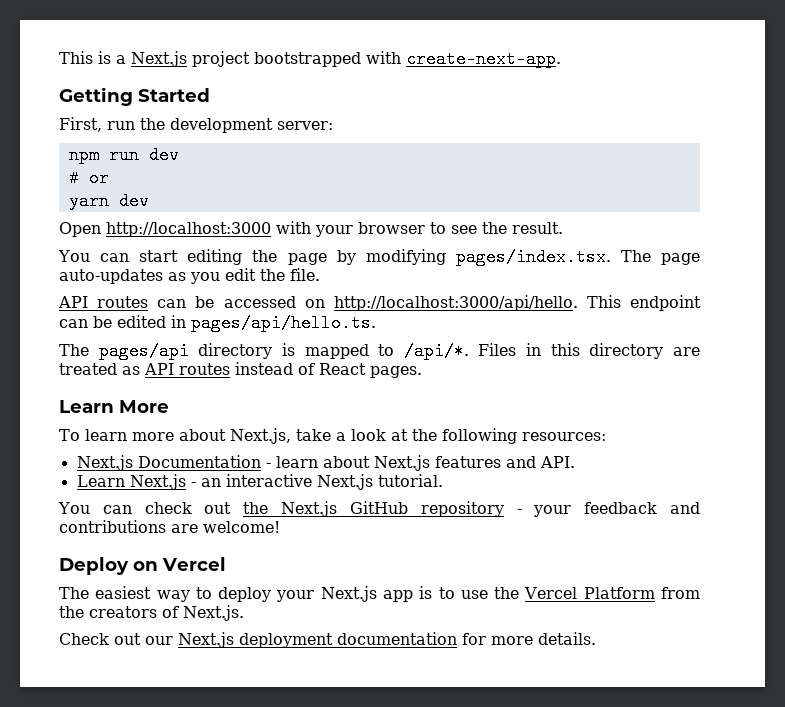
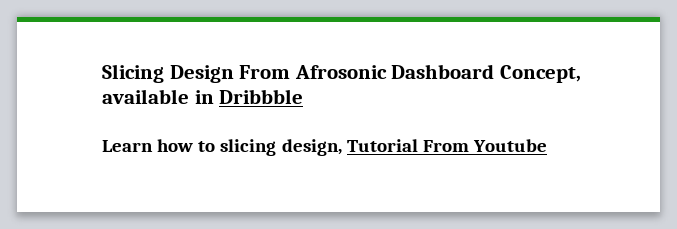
[59,50,561,68] [59,87,210,106] [59,117,333,133] [68,146,179,164] [68,169,109,187] [68,192,149,210] [59,221,563,237] [58,248,700,266] [59,268,320,284] [58,295,701,311] [59,314,376,332] [59,342,700,360] [59,362,422,378] [59,400,169,413] [59,428,606,444] [76,455,575,471] [76,474,443,490] [58,501,700,517] [59,520,280,533] [59,557,226,575] [59,586,700,602] [59,605,244,621] [59,632,596,648] This is a Next.js project bootstrapped with create-next-app. // Getting Started // First, run the development server: // npm run dev // # or // yarn dev // Open http://localhost:3000 with your browser to see the result. // You can start editing the page by modifying pages/index.tsx. The page auto-updates as you edit the file. // API routes can be accessed on http://localhost:3000/api/hello. This endpoint can be edited in pages/api/hello.ts. // The pages/api directory is mapped to /api/*. Files in this directory are treated as API routes instead of React pages. // Learn More // To learn more about Next.js, take a look at the following resources: // Next.js Documentation - learn about Next.js features and API. // Learn Next.js - an interactive Next.js tutorial. // You can check out the Next.js GitHub repository - your feedback and contributions are welcome! // Deploy on Vercel // The easiest way to deploy your Next.js app is to use the Vercel Platform from the creators of Next.js. // Check out our Next.js deployment documentation for more details. -> [102,64,581,83] [102,89,304,104] [102,139,547,156] Slicing Design From Afrosonic Dashboard Concept, available in Dribbble // Learn how to slicing design, Tutorial From Youtube

